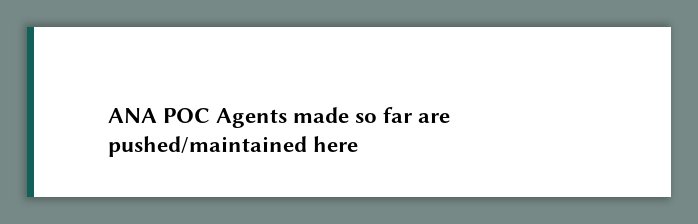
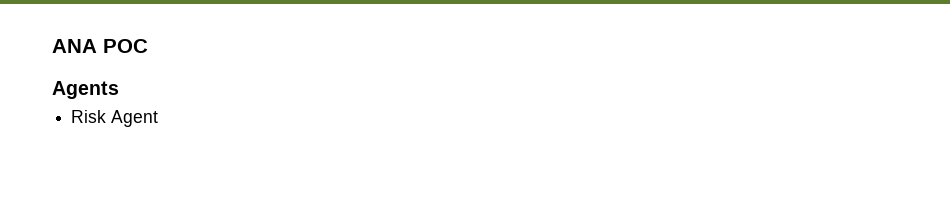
(211, 115) none -> (148, 46) //
[293,107,451,123] [108,136,359,157] made so far are pushed/maintained here -> [71,110,159,127] // Risk Agent

